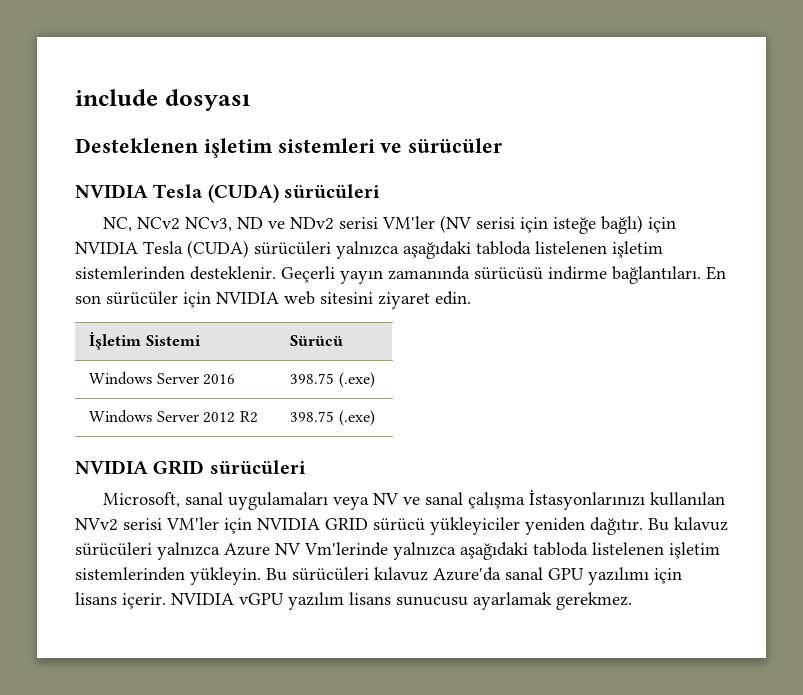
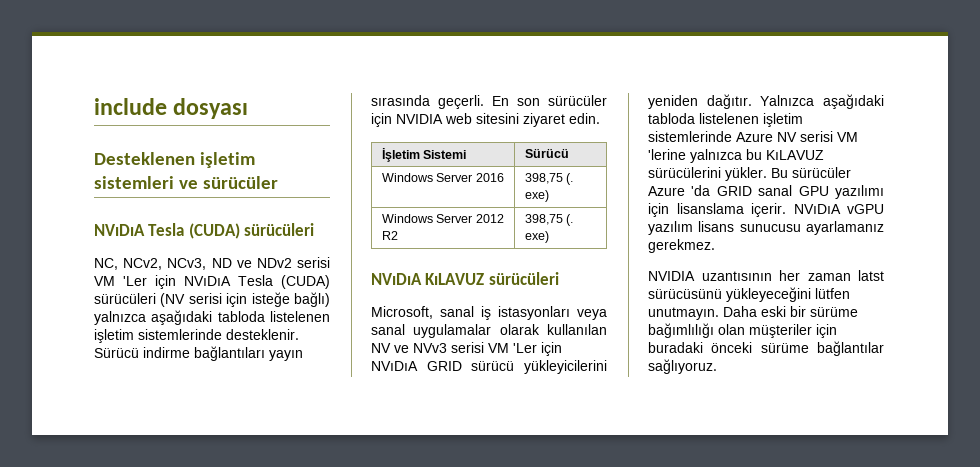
[75,184,148,198] NVIDIA -> [94,224,145,236] NVıDıA
[136,217,180,230] NCv2 -> [123,258,163,270] NCv2,
[381,216,435,229] VM'ler -> [94,275,330,289] [94,293,156,304] VM 'Ler için NVıDıA Tesla (CUDA) sürücüleri
[647,217,676,233] [75,240,663,259] [75,266,701,284] için NVIDIA Tesla (CUDA) sürücüleri yalnızca aşağıdaki tabloda listelenen işletim sistemlerinden desteklenir. Geçerli yayın zamanında sürücüsü indirme bağlantıları. -> [94,310,330,325] [94,329,299,343] [94,346,303,361] [371,95,484,109] yalnızca aşağıdaki tabloda listelenen işletim sistemlerinde desteklenir. Sürücü indirme bağlantıları yayın sırasında geçerli.
[290,372,375,388] 398.75 (.exe) -> [524,173,574,185] [524,190,549,202] 398,75 (. exe)
[290,410,375,426] [75,460,306,475] [102,490,725,510] [75,517,320,534] 398.75 (.exe) // NVIDIA GRID sürücüleri // Microsoft, sanal uygulamaları veya NV ve sanal çalışma İstasyonlarınızı kullanılan NVv2 serisi VM'ler için NVIDIA -> [524,214,574,226] [524,231,549,243] [371,272,559,285] [371,306,607,320] [371,324,607,338] [371,342,562,356] [371,361,418,371] 398,75 (. exe) // NVıDıA KıLAVUZ sürücüleri // Microsoft, sanal iş istasyonları veya sanal uygulamalar olarak kullanılan NV ve NVv3 serisi VM 'Ler için NVıDıA
[430,517,520,535] yükleyiciler -> [524,360,607,374] yükleyicilerini
[648,517,728,531] [75,542,720,560] [75,567,501,585] Bu kılavuz sürücüleri yalnızca Azure NV Vm'lerinde yalnızca aşağıdaki tabloda listelenen işletim sistemlerinden yükleyin. Bu sürücüleri kılavuz Azure'da -> [760,94,884,109] [648,113,803,127] [648,131,858,142] [648,149,824,163] [648,167,851,181] [648,185,752,196] Yalnızca aşağıdaki tabloda listelenen işletim sistemlerinde Azure NV serisi VM 'lerine yalnızca bu KıLAVUZ sürücülerini yükler. Bu sürücüler Azure 'da GRID
[75,592,234,609] lisans içerir. NVIDIA -> [676,203,841,217] lisanslama içerir. NVıDıA
[473,592,552,610] ayarlamak -> [806,221,884,235] ayarlamanız
(632, 601) none -> [648,270,884,281] [648,287,850,302] [648,306,858,320] [648,323,837,338] [648,341,884,356] [648,359,717,374] // NVIDIA uzantısının her zaman latst sürücüsünü yükleyeceğini lütfen unutmayın. Daha eski bir sürüme bağımlılığı olan müşteriler için buradaki önceki sürüme bağlantılar sağlıyoruz.

